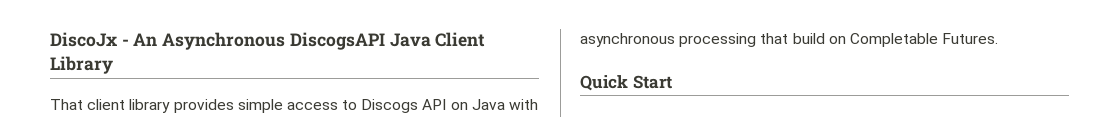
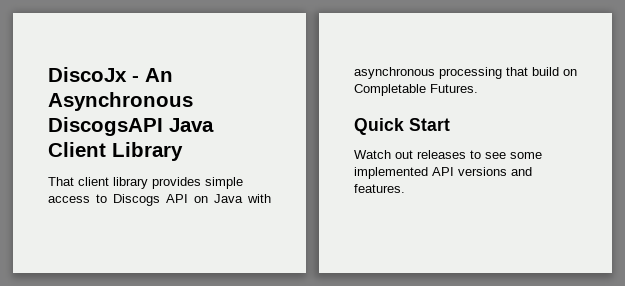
(672, 82) none -> [354,150,542,159] [354,167,532,179] [354,184,405,193] // Watch out releases to see some implemented API versions and features.

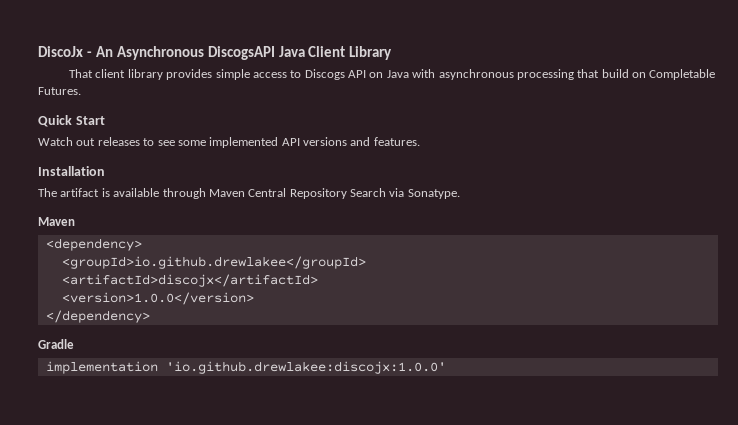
(405, 188) none -> [38,166,105,176] [38,188,460,199] [38,217,75,226] [45,238,142,251] [61,256,366,269] [61,274,318,287] [61,292,254,305] [45,310,150,323] [38,339,74,349] [45,361,446,374] // Installation // The artifact is available through Maven Central Repository Search via Sonatype. // Maven // <dependency> // <groupId>io.github.drewlakee</groupId> // <artifactId>discojx</artifactId> // <version>1.0.0</version> // </dependency> // Gradle // implementation 'io.github.drewlakee:discojx:1.0.0'

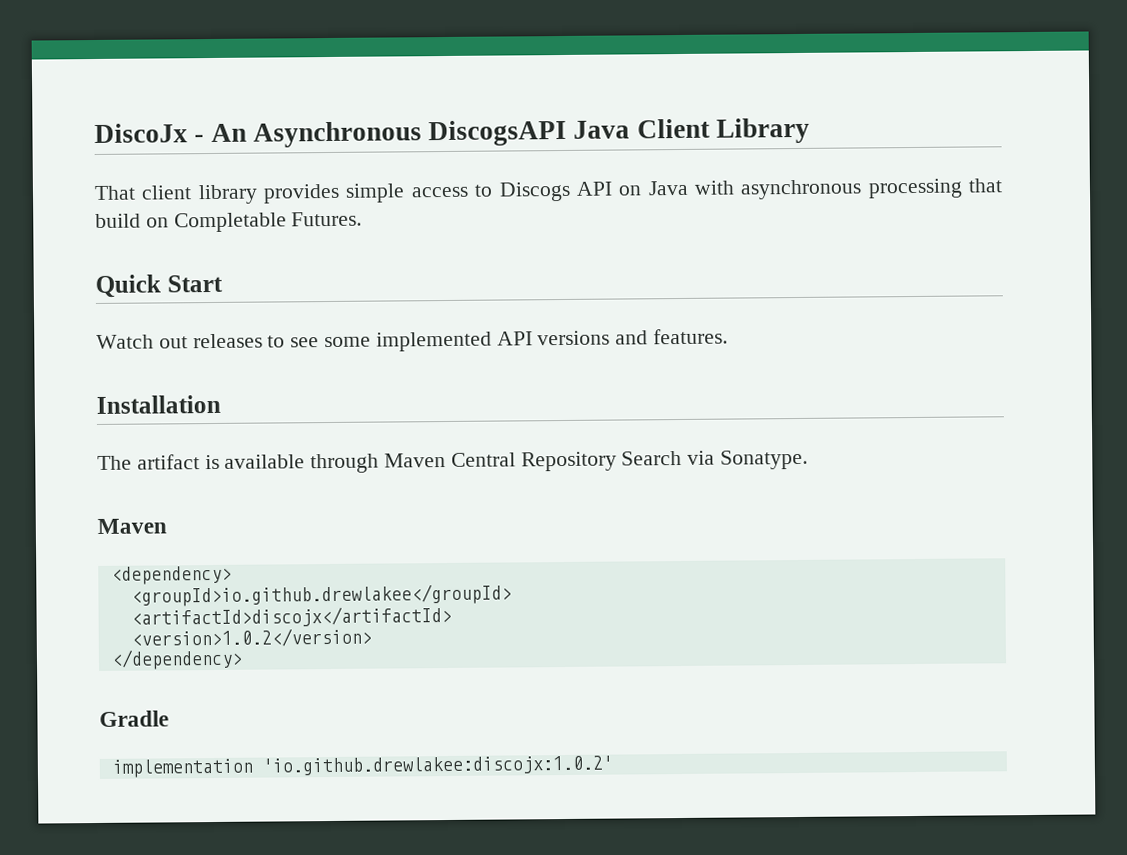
[61,292,254,305] <version>1.0.0</version> -> [130,627,372,648] <version>1.0.2</version>
[165,361,446,374] 'io.github.drewlakee:discojx:1.0.0' -> [261,755,613,776] 'io.github.drewlakee:discojx:1.0.2'

